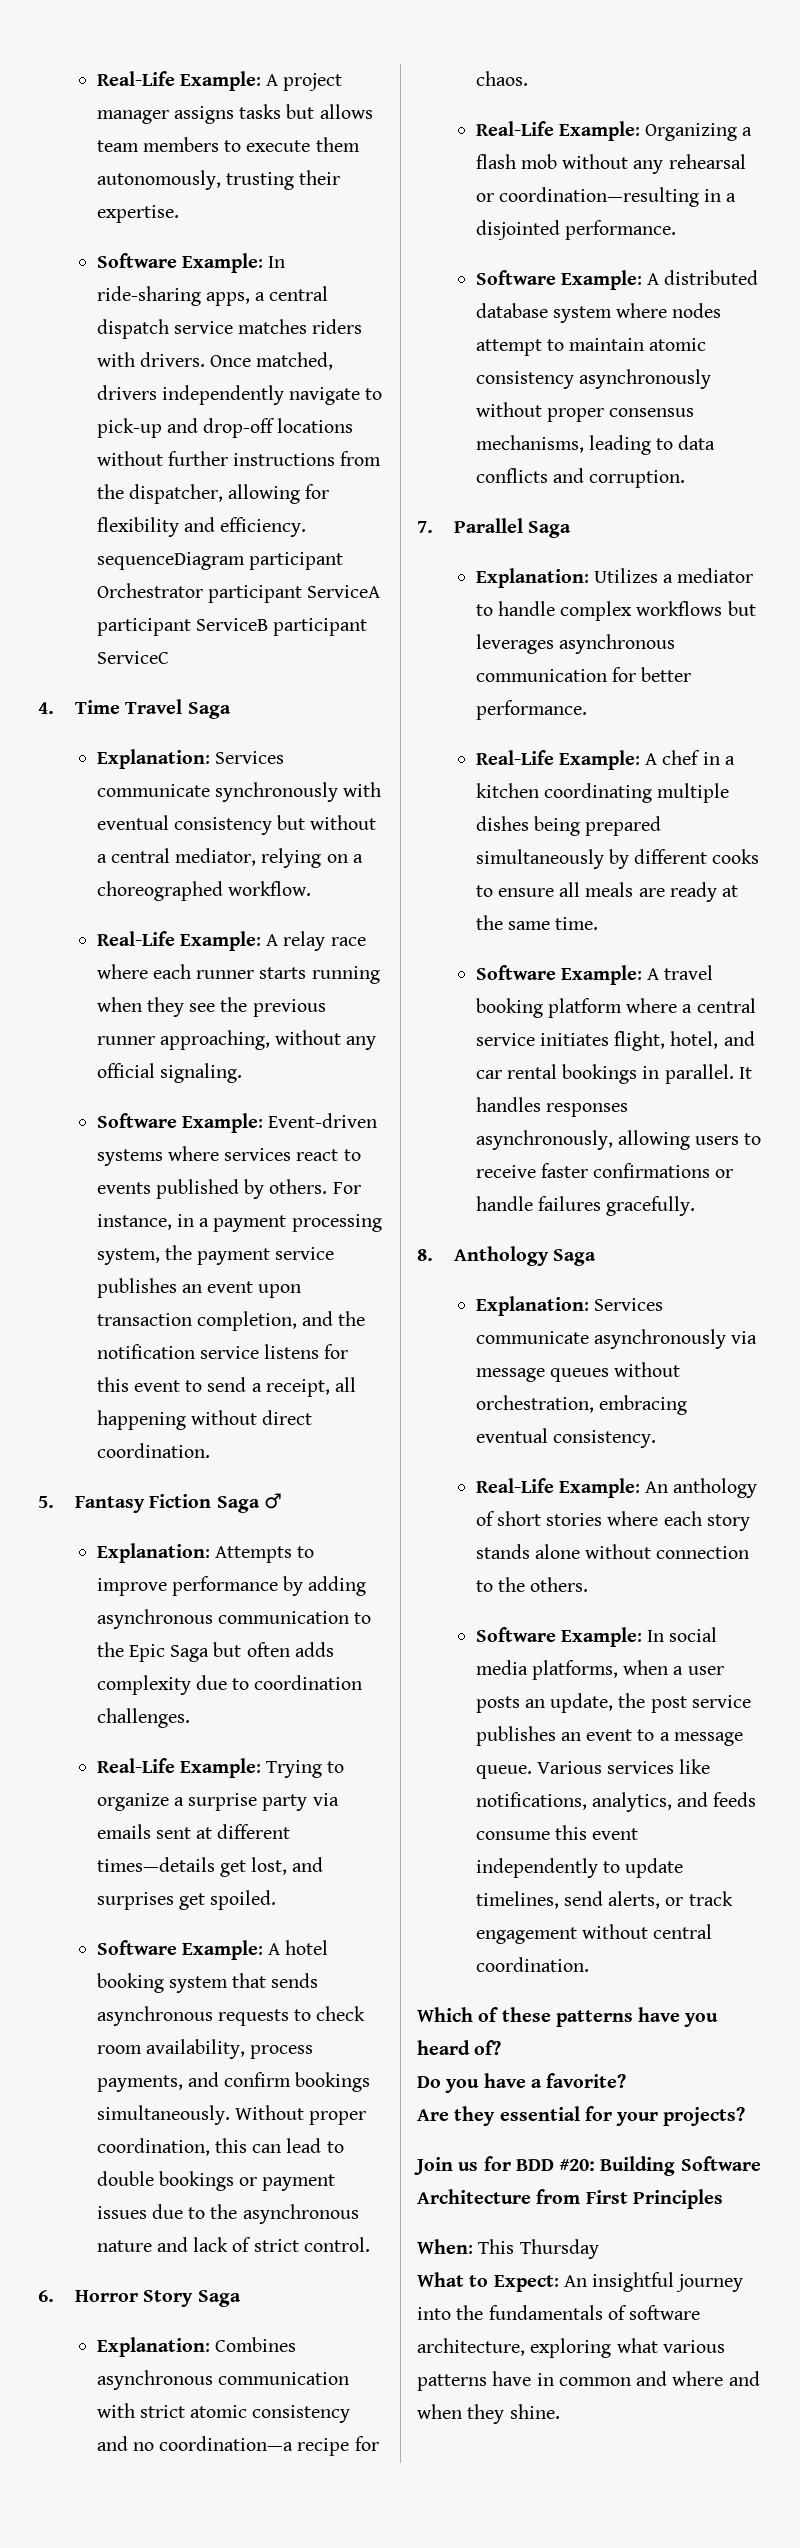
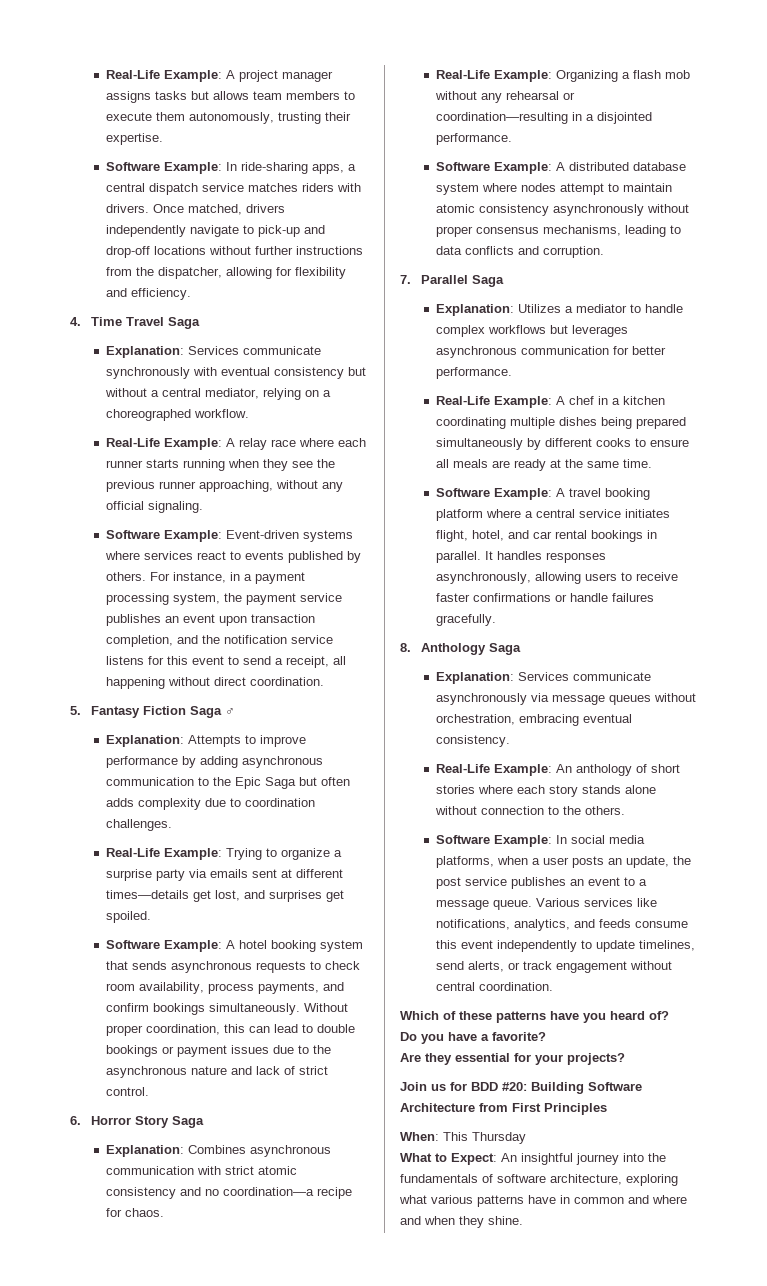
[96,552,343,570] [96,583,381,603] [96,618,368,636] [96,651,169,664] sequenceDiagram participant Orchestrator participant ServiceA participant ServiceB participant ServiceC -> (191, 294) none

